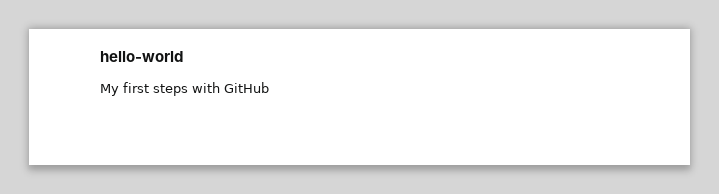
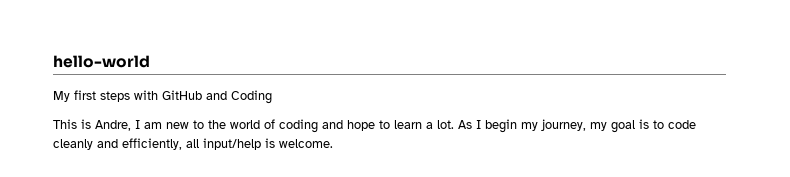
(269, 87) none -> [206,90,272,104] [53,119,696,133] [53,138,333,150] and Coding // This is Andre, I am new to the world of coding and hope to learn a lot. As I begin my journey, my goal is to code cleanly and efficiently, all input/help is welcome.

